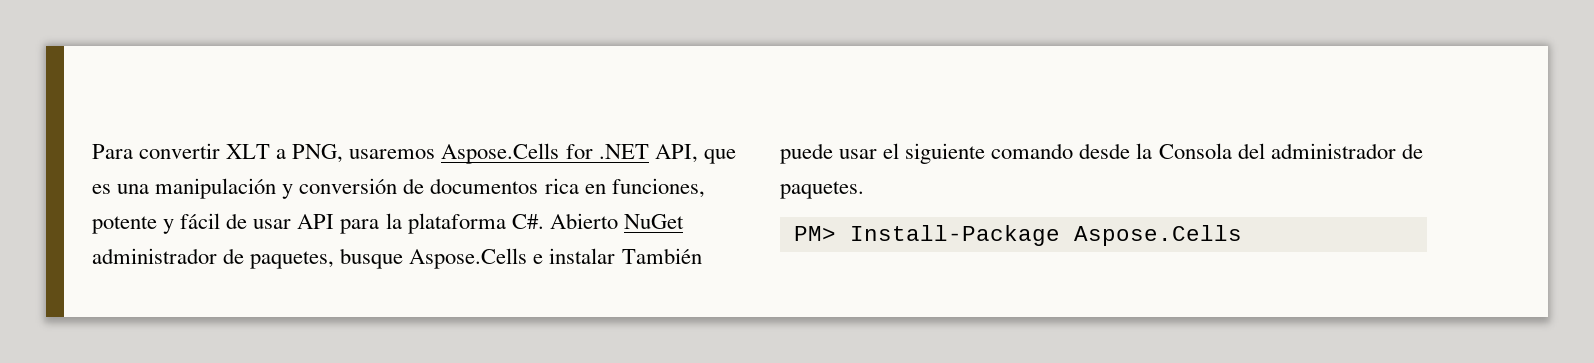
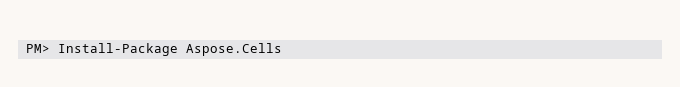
[92,143,736,164] [92,178,705,199] [92,213,684,234] [92,248,702,269] [780,143,1423,164] [780,181,864,199] Para convertir XLT a PNG, usaremos Aspose.Cells for .NET API, que es una manipulación y conversión de documentos rica en funciones, potente y fácil de usar API para la plataforma C#. Abierto NuGet administrador de paquetes, busque Aspose.Cells e instalar También puede usar el siguiente comando desde la Consola del administrador de paquetes. // -> (25, 48) none

